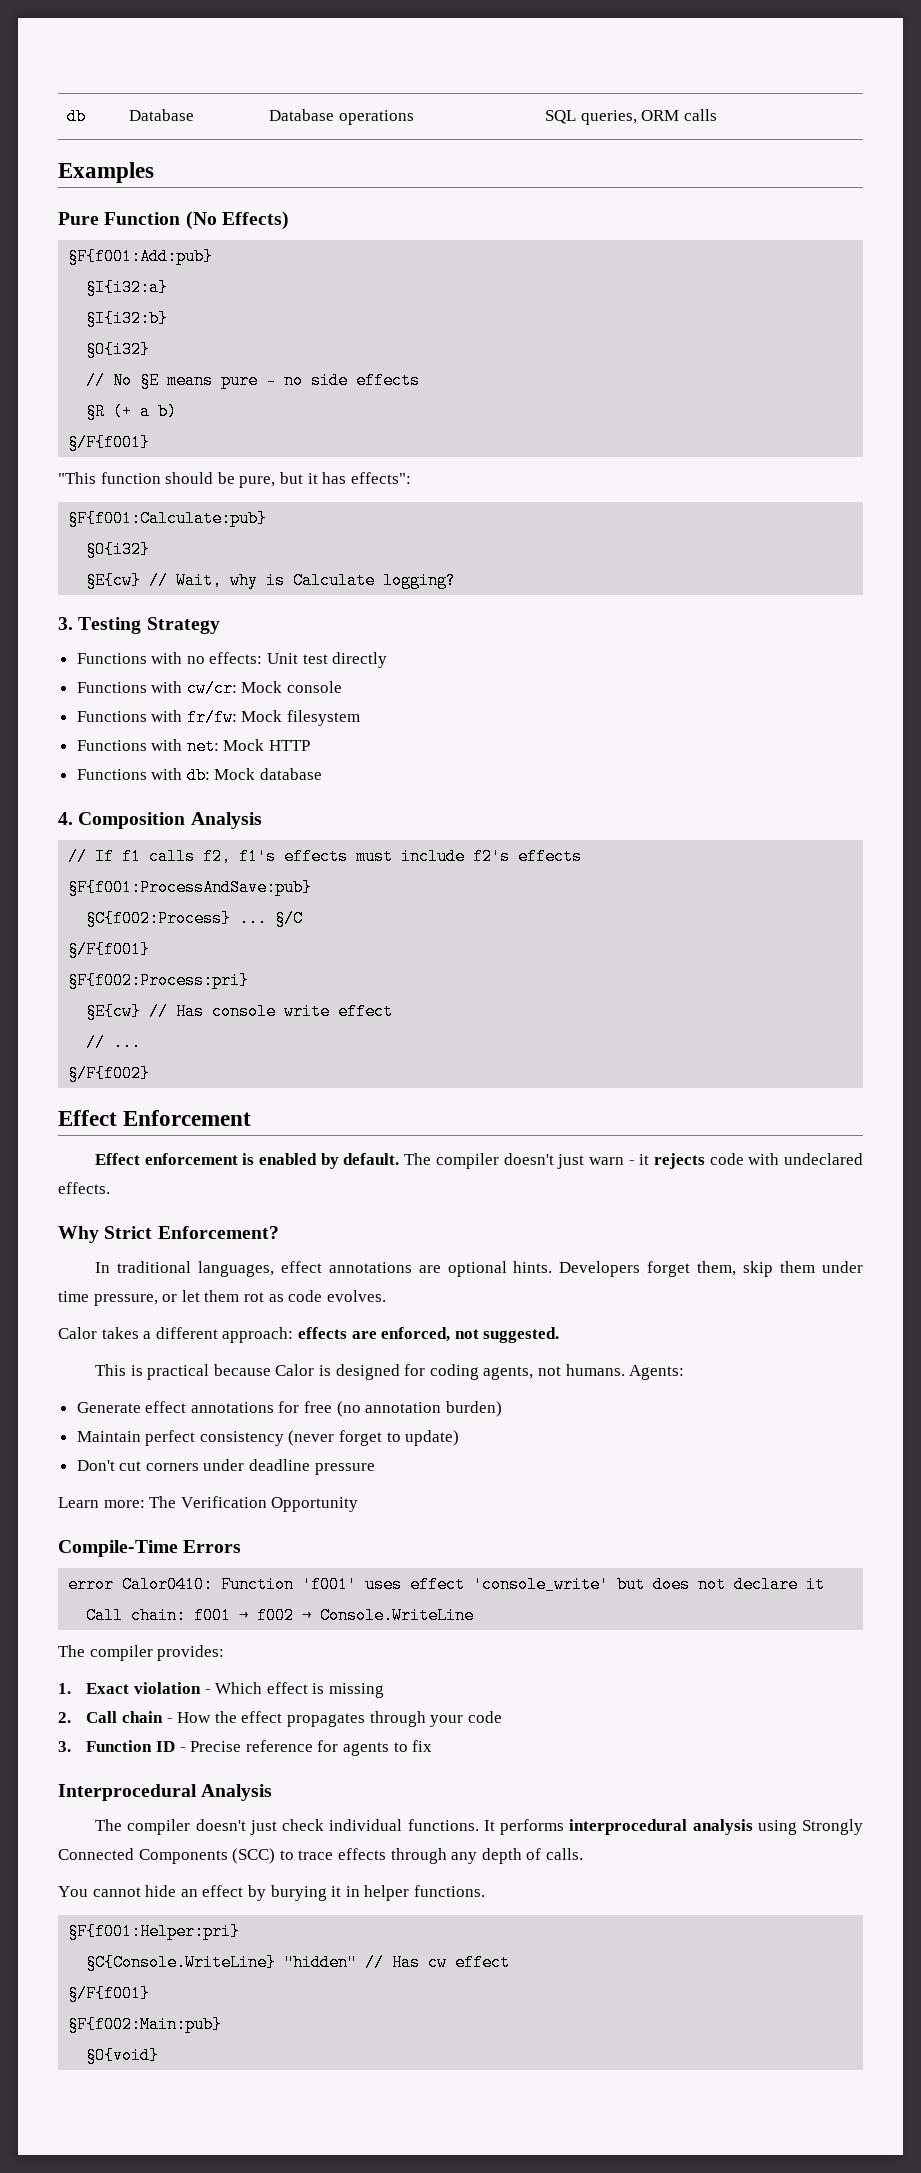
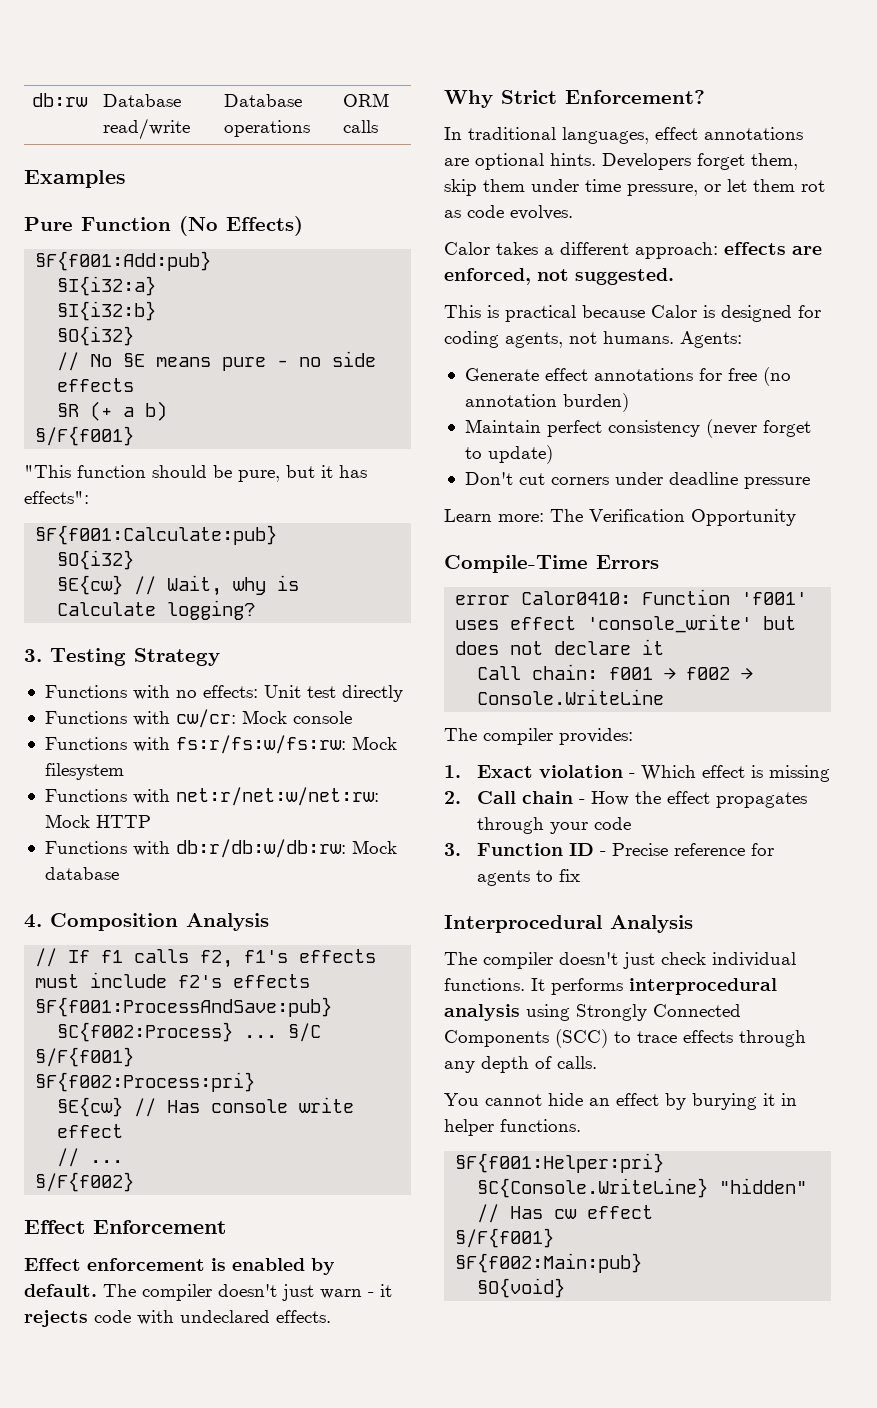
[67,108,87,125] [129,109,195,121] db | Database -> [31,93,88,107] [102,94,181,107] [102,118,190,140] db:rw | Database read/write
[545,110,637,125] SQL queries, -> (310, 128) none
[186,709,237,726] fr/fw: -> [175,735,346,754] fs:r/fs:w/fs:rw:
[186,738,219,755] net: -> [175,787,379,806] net:r/net:w/net:rw:
[186,767,210,784] db: -> [175,839,346,858] db:r/db:w/db:rw:

